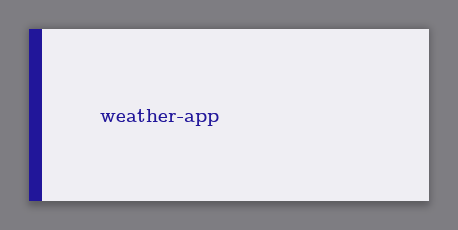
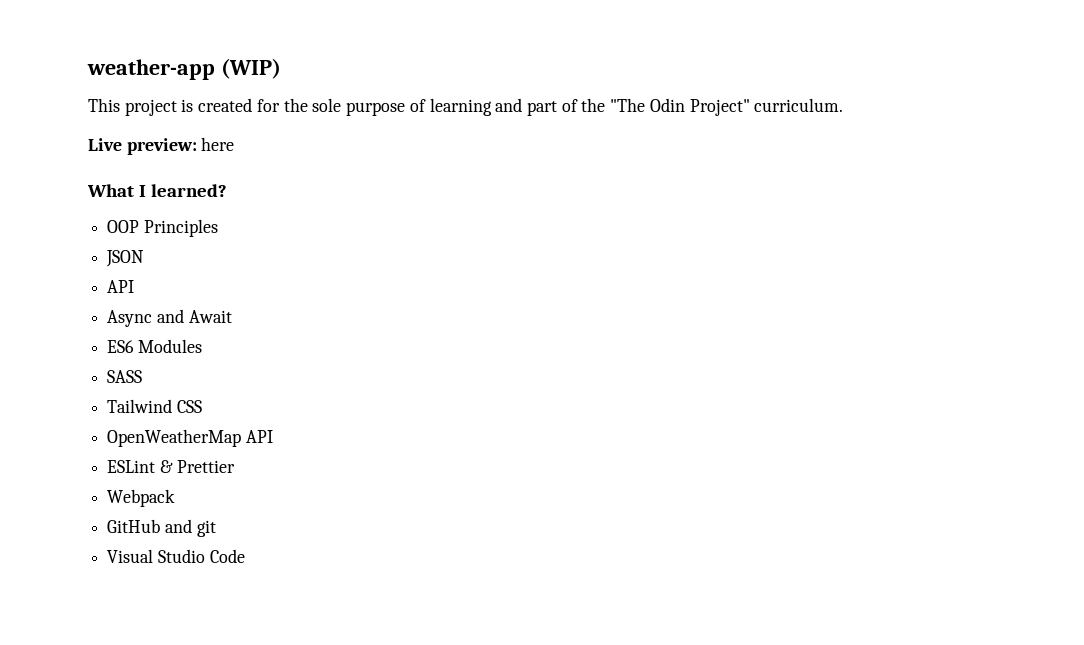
(219, 117) none -> [220,58,281,79] [88,98,844,116] [88,137,235,155] [87,184,228,197] [107,219,218,237] [106,250,145,267] [107,280,135,293] [107,309,232,327] [107,339,202,353] [107,370,143,383] [107,399,202,413] [107,429,273,447] [107,460,235,473] [107,489,176,507] [107,519,216,537] [107,549,245,563] (WIP) // This project is created for the sole purpose of learning and part of the "The Odin Project" curriculum. // Live preview: here // What I learned? // OOP Principles // JSON // API // Async and Await // ES6 Modules // SASS // Tailwind CSS // OpenWeatherMap API // ESLint & Prettier // Webpack // GitHub and git // Visual Studio Code

